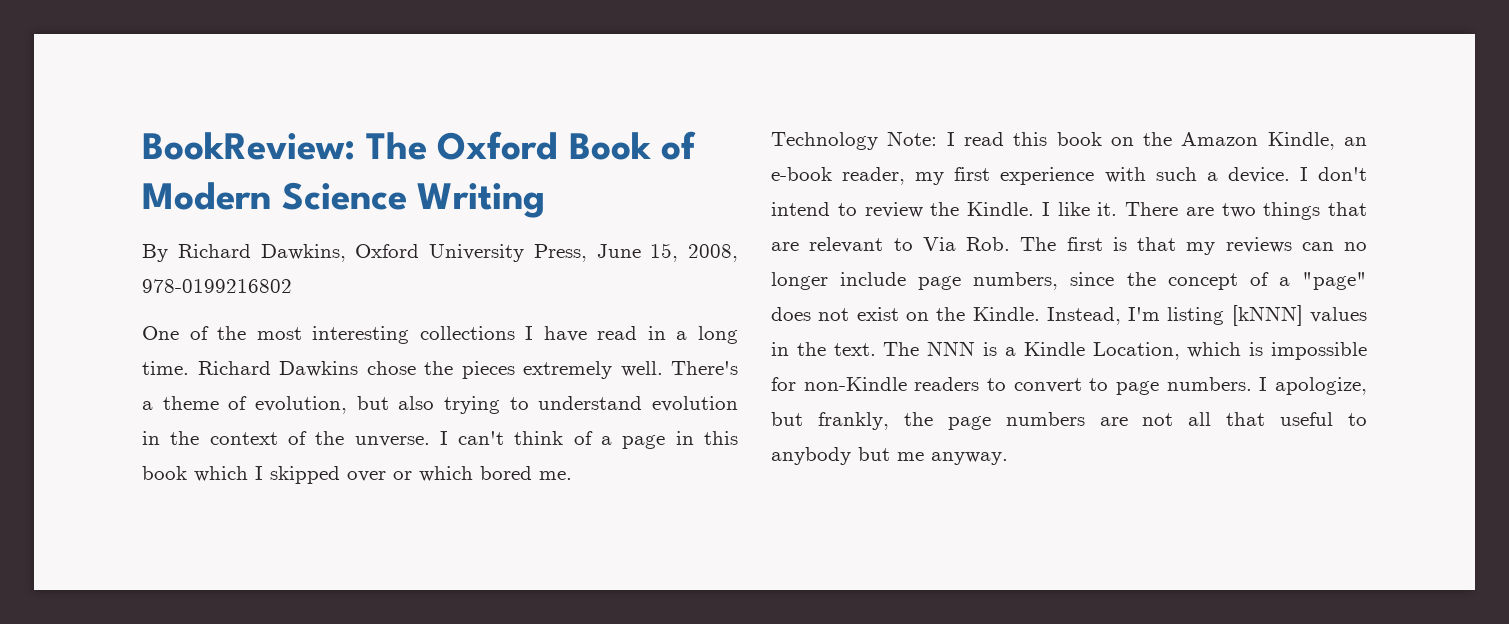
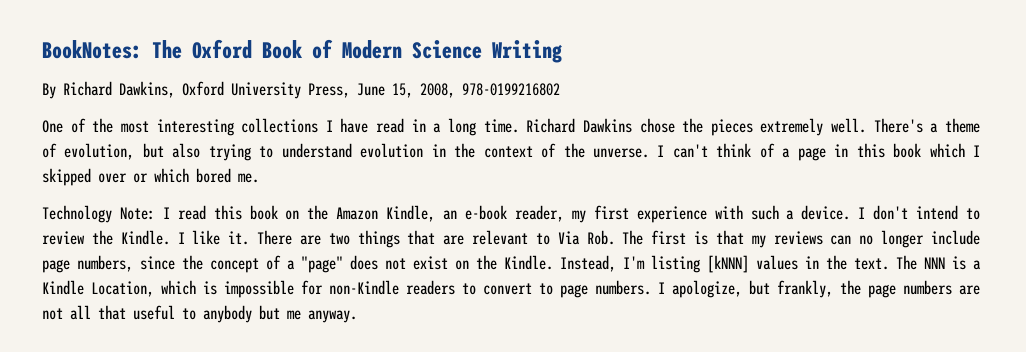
[142,132,355,160] BookReview: -> [42,40,142,59] BookNotes:

